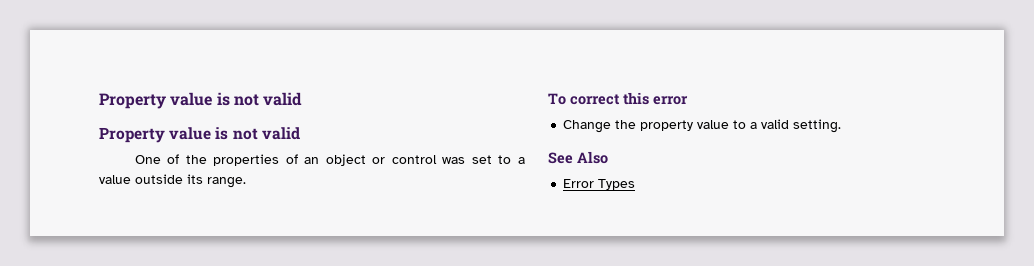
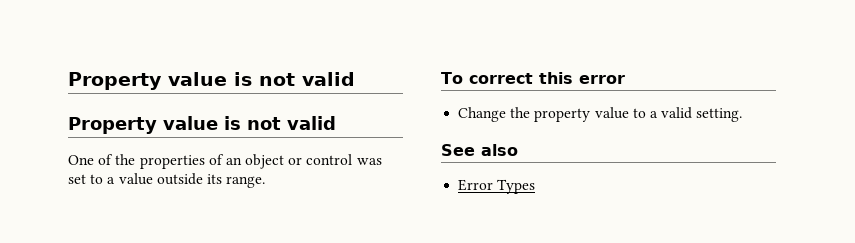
[577,151,608,164] Also -> [481,144,518,156] also

